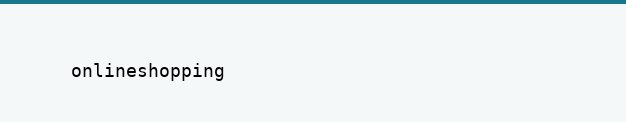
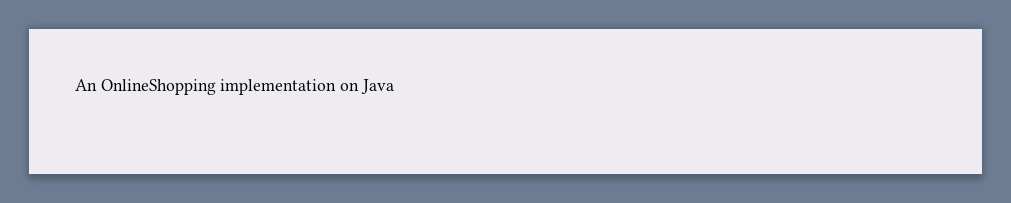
[71,63,225,81] onlineshopping -> [75,79,394,95] An OnlineShopping implementation on Java

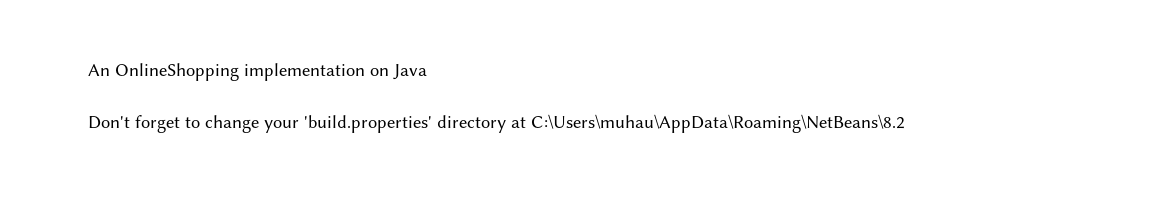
(394, 86) none -> [88,114,905,133] // Don't forget to change your 'build.properties' directory at C:\Users\muhau\AppData\Roaming\NetBeans\8.2

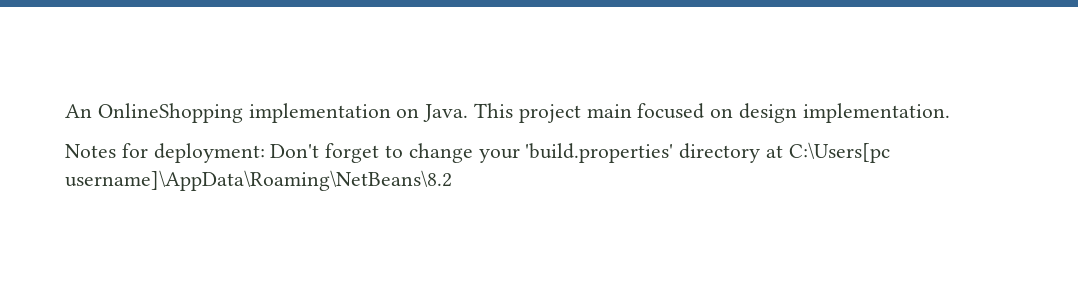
[393,64,427,80] Java // -> [423,103,950,123] [65,143,265,163] Java. This project main focused on design implementation. // Notes for deployment:
[531,114,905,133] C:\Users\muhau\AppData\Roaming\NetBeans\8.2 -> [788,142,890,163] [65,170,452,191] C:\Users[pc username]\AppData\Roaming\NetBeans\8.2

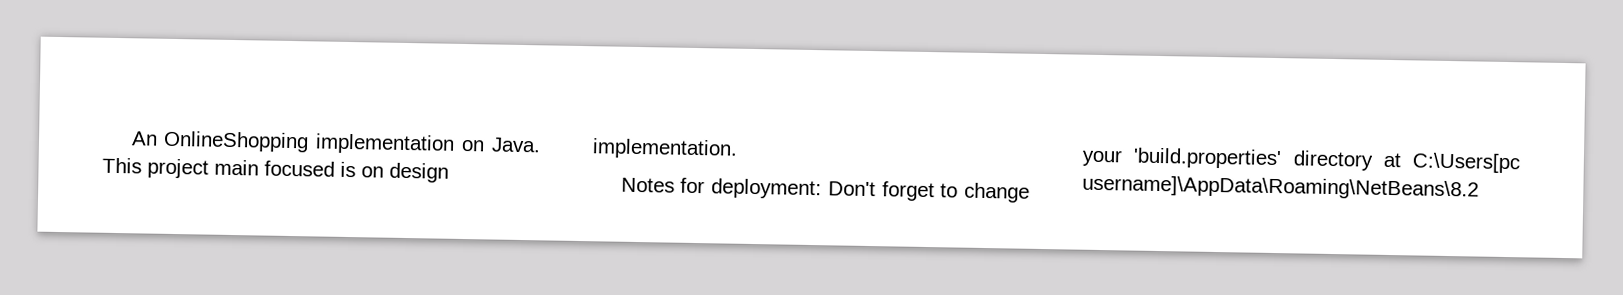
(705, 111) none -> [340,161,356,178] is

